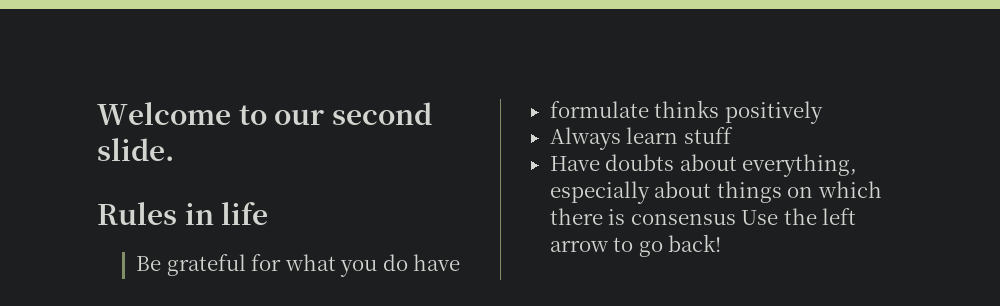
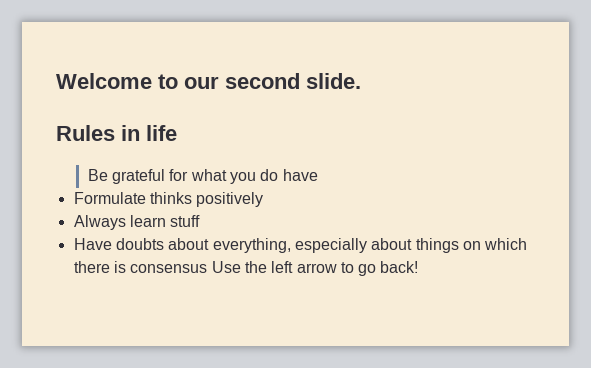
[549,101,649,118] formulate -> [73,192,146,204] Formulate

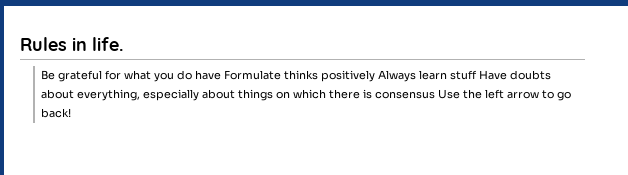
[56,73,361,89] Welcome to our second slide. // -> (20, 44) none
[146,125,177,141] life -> [92,37,123,51] life.
(318, 175) // -> (221, 75) none
(264, 199) // -> (375, 76) none
(201, 221) // -> (477, 75) none

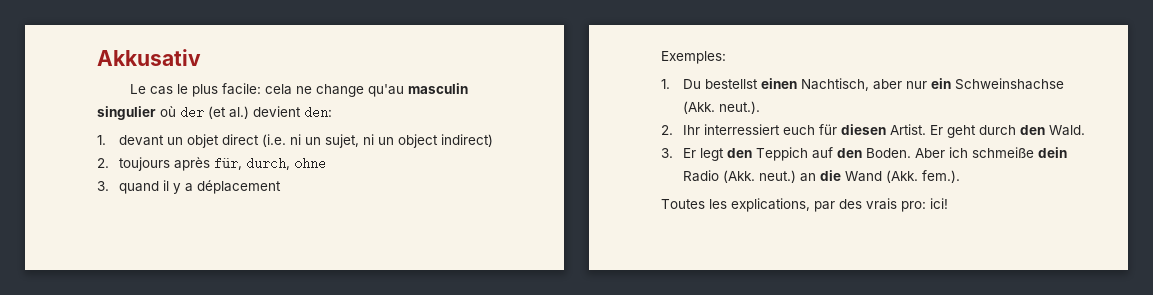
[20,37,123,51] [40,70,551,82] [40,89,571,101] [40,108,71,118] Rules in life. // Be grateful for what you do have Formulate thinks positively Always learn stuff Have doubts about everything, especially about things on which there is consensus Use the left arrow to go back! -> [97,49,201,66] [129,83,468,97] [97,106,332,120] [97,134,493,148] [97,157,326,171] [97,180,281,194] [661,51,726,64] [661,78,1064,91] [682,101,760,114] [661,124,1085,138] [661,147,1067,161] [682,170,960,183] [661,198,948,212] Akkusativ // Le cas le plus facile: cela ne change qu'au masculin singulier où der (et al.) devient den: // 1. devant un objet direct (i.e. ni un sujet, ni un object indirect) // 2. toujours après für, durch, ohne // 3. quand il y a déplacement // Exemples: // 1. Du bestellst einen Nachtisch, aber nur ein Schweinshachse (Akk. neut.). // 2. Ihr interressiert euch für diesen Artist. Er geht durch den Wald. // 3. Er legt den Teppich auf den Boden. Aber ich schmeiße dein Radio (Akk. neut.) an die Wand (Akk. fem.). // Toutes les explications, par des vrais pro: ici!

